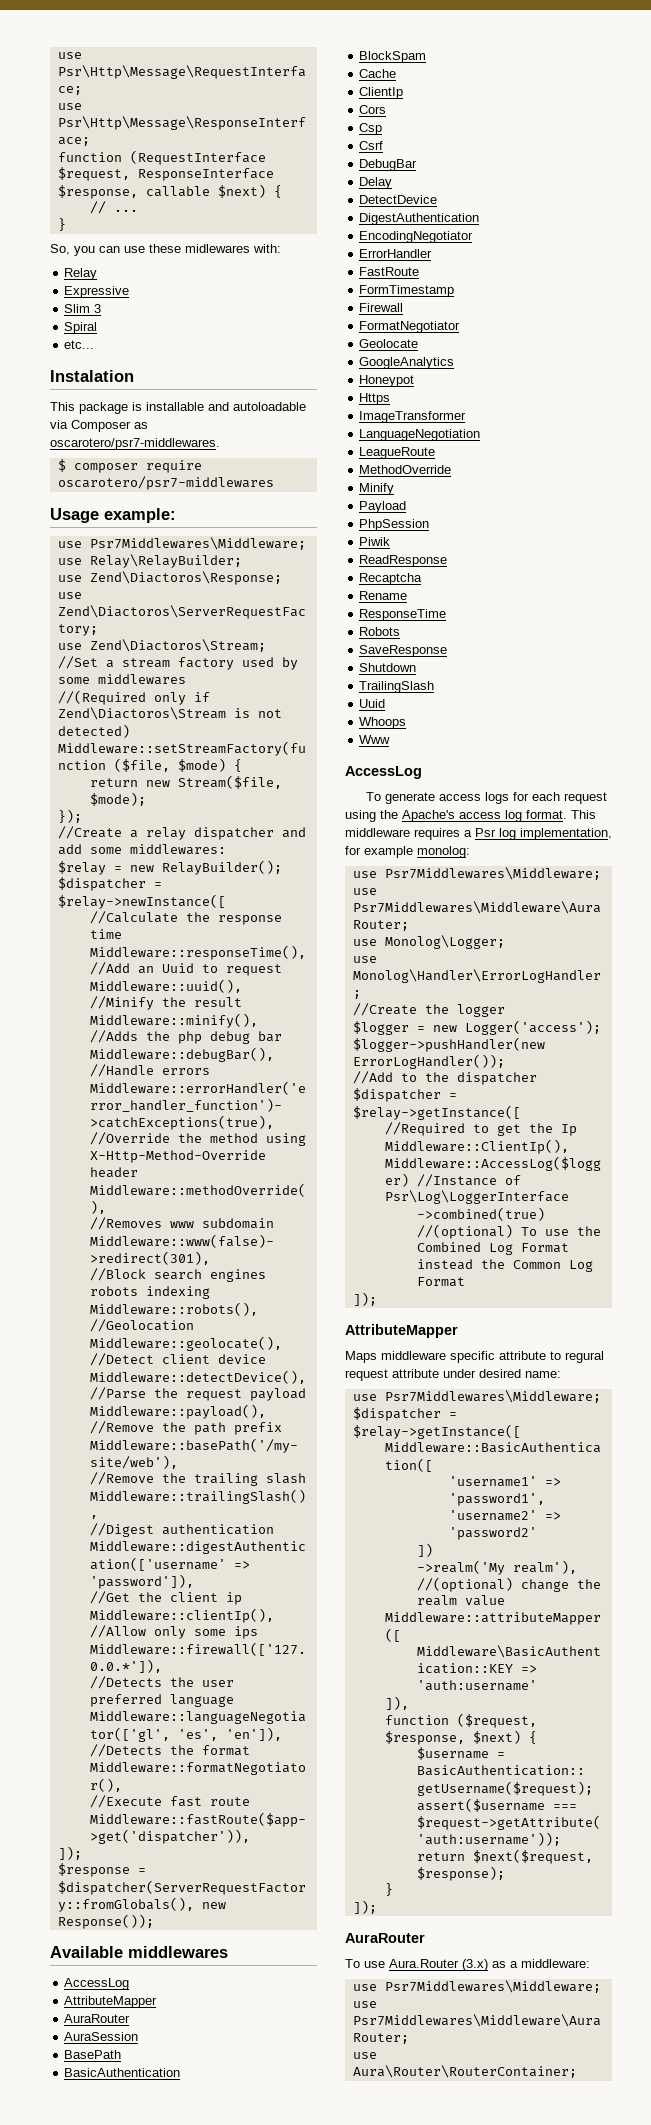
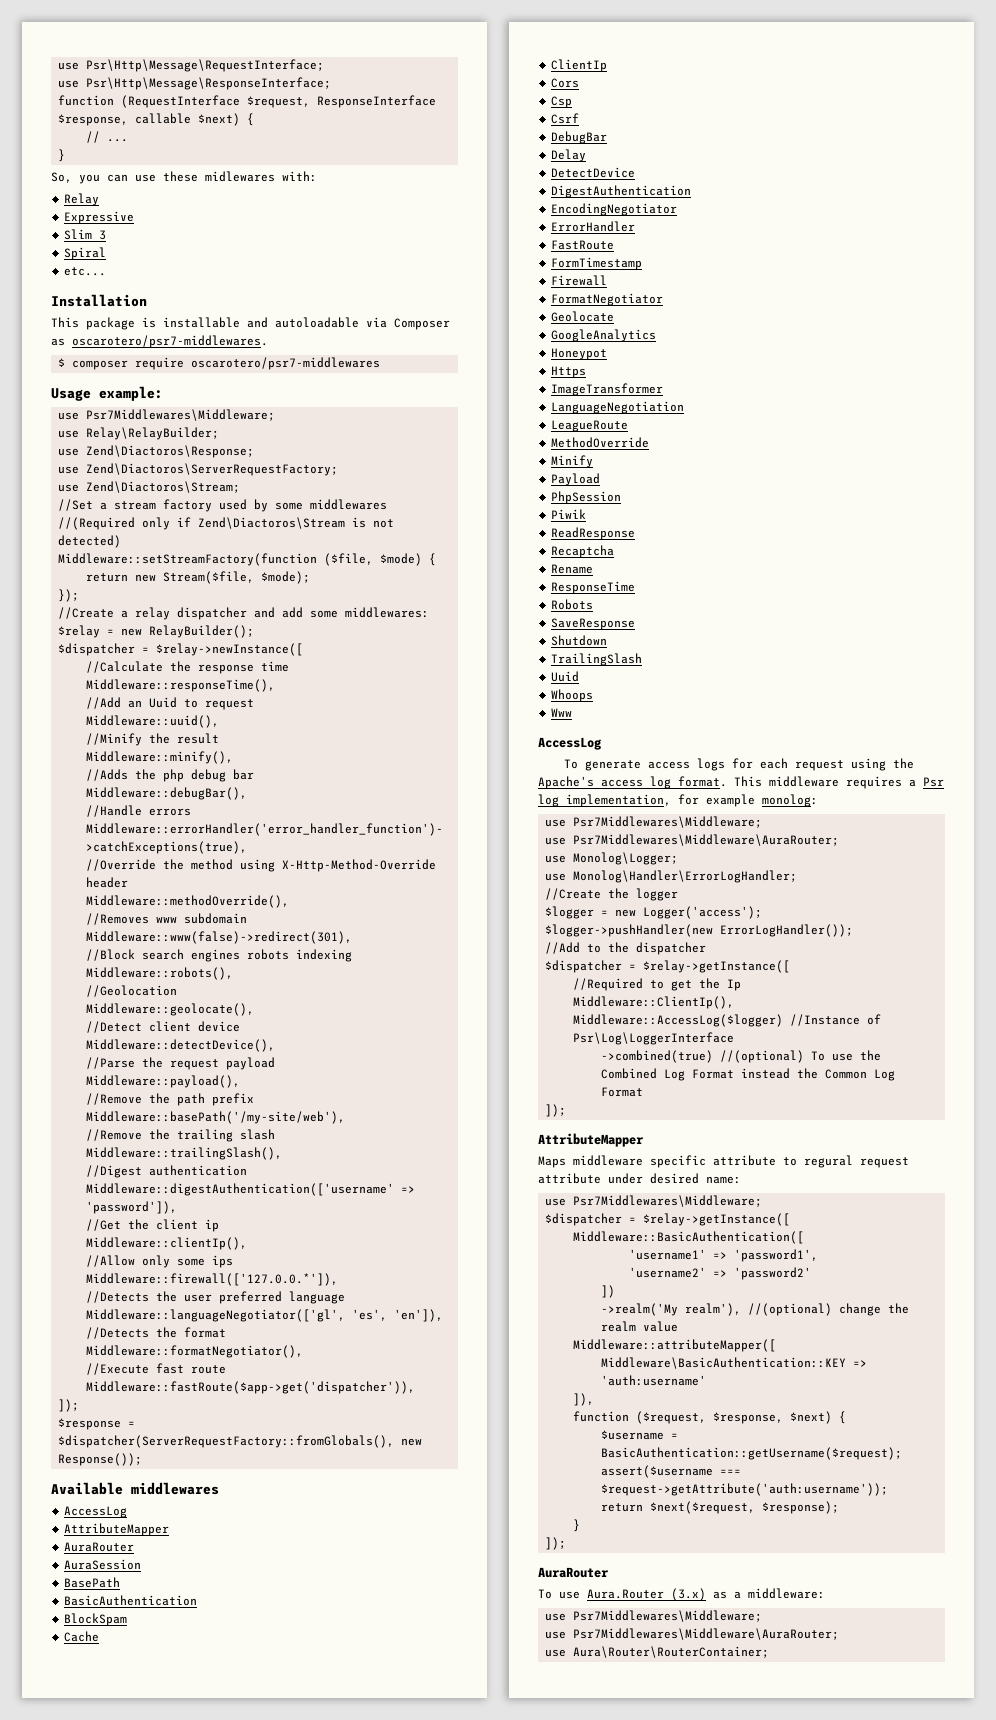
[50,370,134,382] Instalation -> [51,294,147,307] Installation

